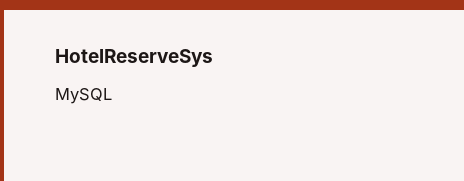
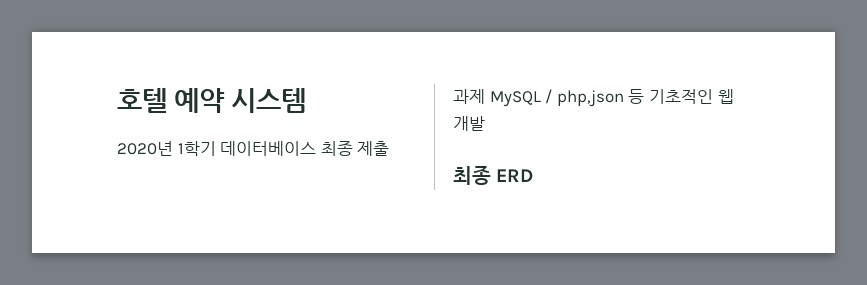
[55,49,213,67] [55,88,112,104] HotelReserveSys // MySQL -> [117,88,307,113] [117,141,390,156] [453,89,734,107] [453,116,485,131] [453,166,534,185] 호텔 예약 시스템 // 2020년 1학기 데이터베이스 최종 제출 과제 MySQL / php,json 등 기초적인 웹 개발 // 최종 ERD

